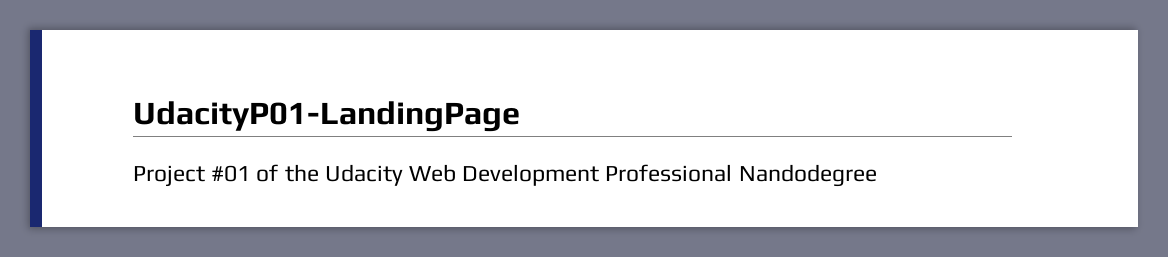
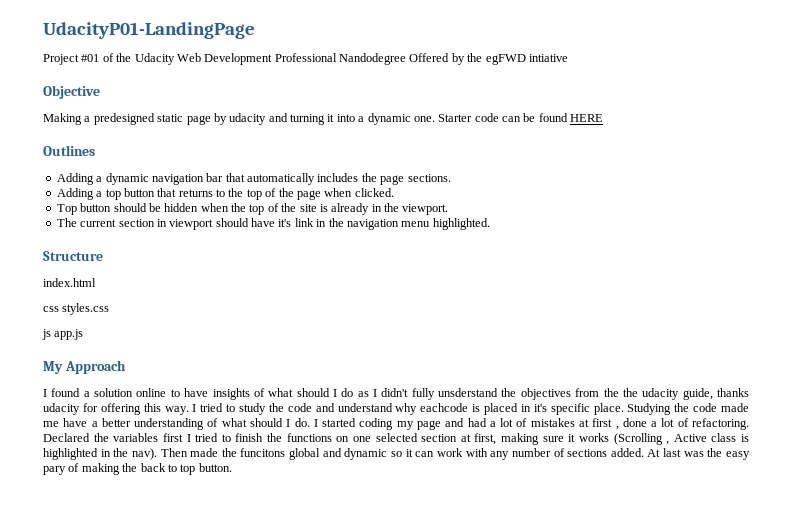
(877, 175) none -> [409,53,568,65] [43,85,100,99] [43,113,604,125] [43,145,95,156] [56,173,451,185] [56,188,394,200] [56,203,449,215] [56,218,490,230] [43,251,103,261] [43,278,96,287] [43,303,110,315] [42,329,84,340] [43,360,126,374] [43,388,750,400] [43,403,749,415] [43,418,750,430] [43,433,749,445] [43,448,750,460] [43,463,232,475] Offered by the egFWD intiative // Objective // Making a predesigned static page by udacity and turning it into a dynamic one. Starter code can be found HERE // Outlines // Adding a dynamic navigation bar that automatically includes the page sections. // Adding a top button that returns to the top of the page when clicked. // Top button should be hidden when the top of the site is already in the viewport. // The current section in viewport should have it's link in the navigation menu highlighted. // Structure // index.html // css styles.css // js app.js // My Approach // I found a solution online to have insights of what should I do as I didn't fully unsderstand the objectives from the the udacity guide, thanks udacity for offering this way. I tried to study the code and understand why eachcode is placed in it's specific place. Studying the code made me have a better understanding of what should I do. I started coding my page and had a lot of mistakes at first , done a lot of refactoring. Declared the variables first I tried to finish the functions on one selected section at first, making sure it works (Scrolling , Active class is highlighted in the nav). Then made the funcitons global and dynamic so it can work with any number of sections added. At last was the easy pary of making the back to top button.

